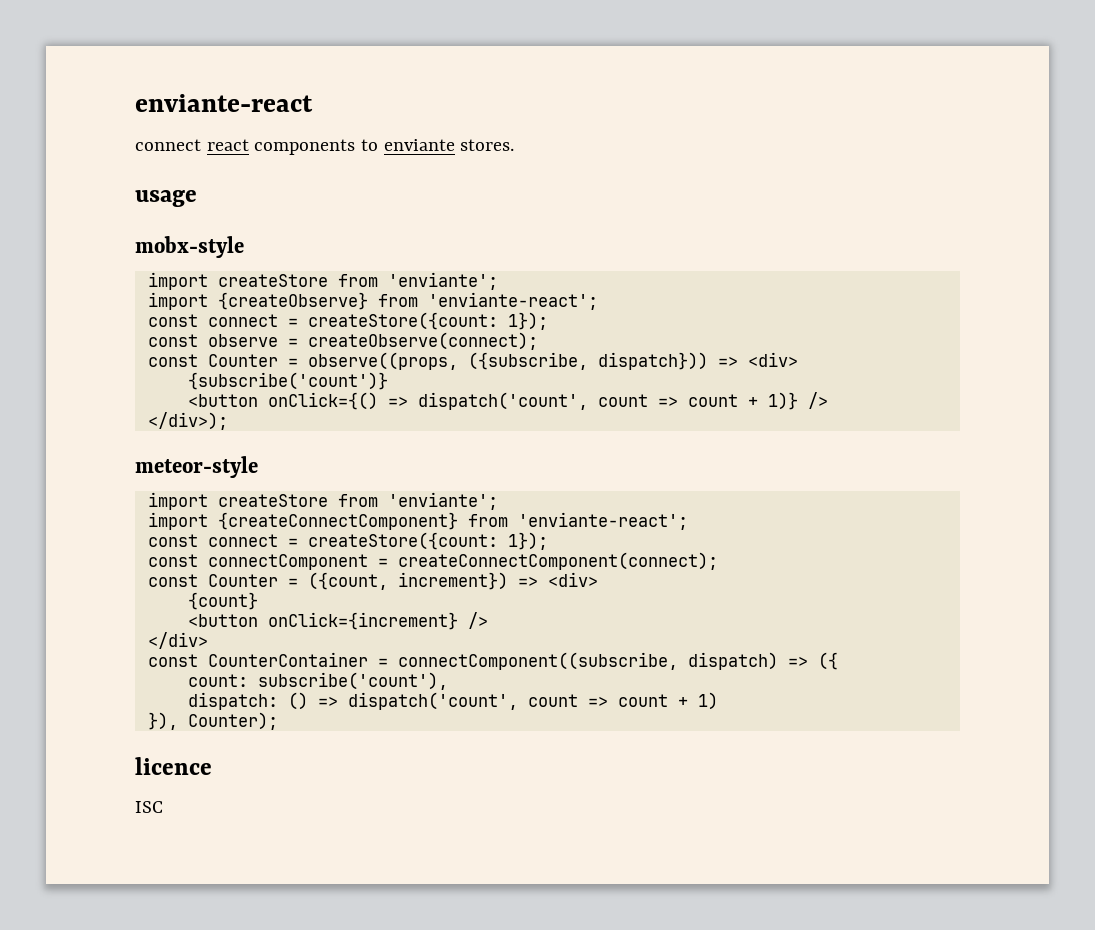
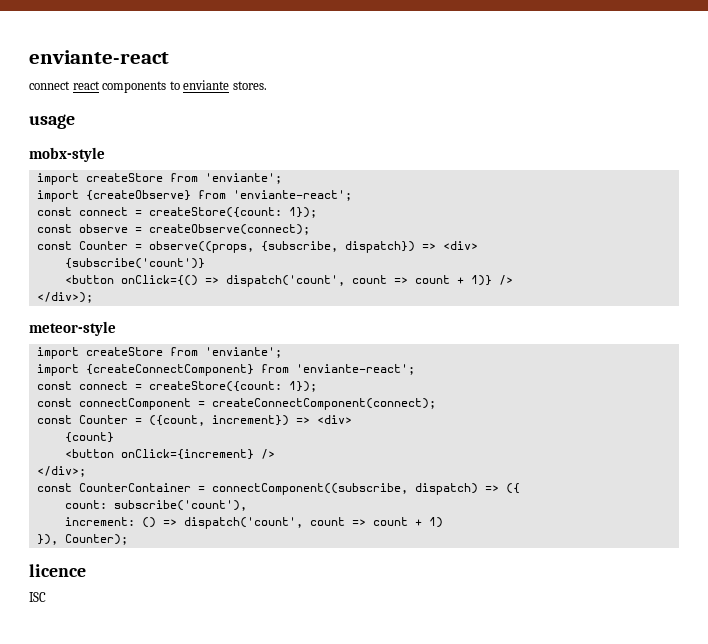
[467,352,708,370] ({subscribe, dispatch})) -> [260,241,415,253] {subscribe, dispatch})
[147,632,208,649] </div> -> [36,466,86,477] </div>;
[187,692,278,710] dispatch: -> [64,517,135,526] increment:

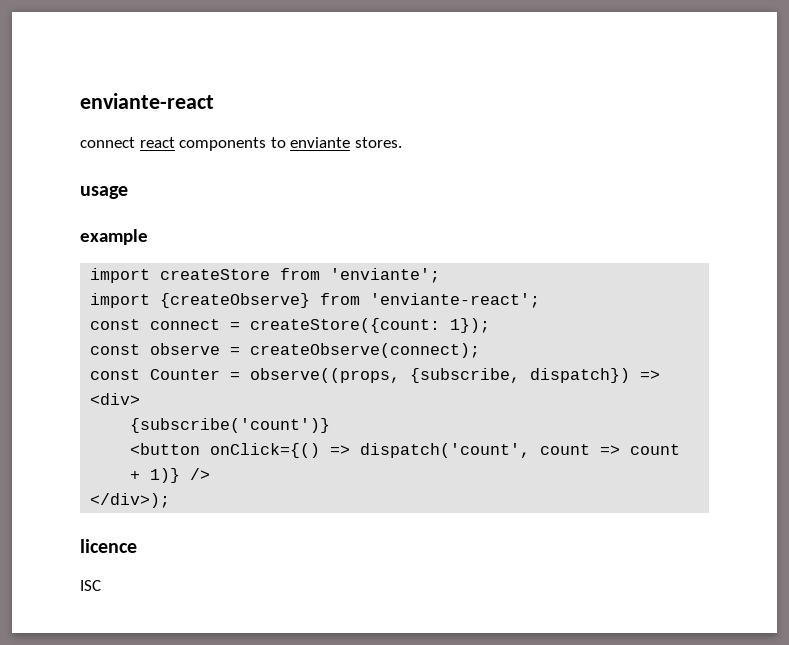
[29,147,105,162] mobx-style -> [80,229,148,245] example
[29,321,116,336] [36,347,282,359] [36,364,415,376] [36,381,317,392] [36,398,436,410] [36,415,352,426] [64,432,114,443] [64,449,275,460] [36,466,86,477] [36,483,520,495] [64,500,247,511] [64,517,443,529] [36,534,128,545] // meteor-style // import createStore from 'enviante'; // import {createConnectComponent} from 'enviante-react'; // const connect = createStore({count: 1}); // const connectComponent = createConnectComponent(connect); // const Counter = ({count, increment}) => <div> // {count} // <button onClick={increment} /> // </div>; // const CounterContainer = connectComponent((subscribe, dispatch) => ({ // count: subscribe('count'), // increment: () => dispatch('count', count => count + 1) // }), Counter); -> (171, 500) none

